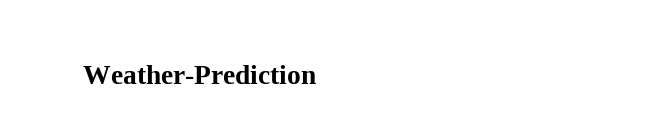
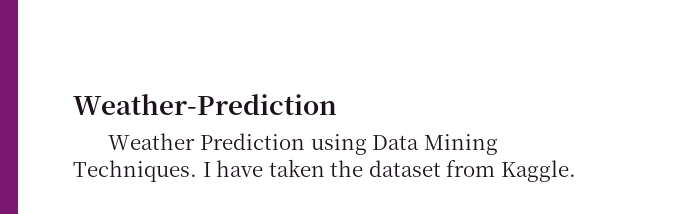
(316, 74) none -> [108,133,498,155] [73,159,576,182] // Weather Prediction using Data Mining Techniques. I have taken the dataset from Kaggle.

